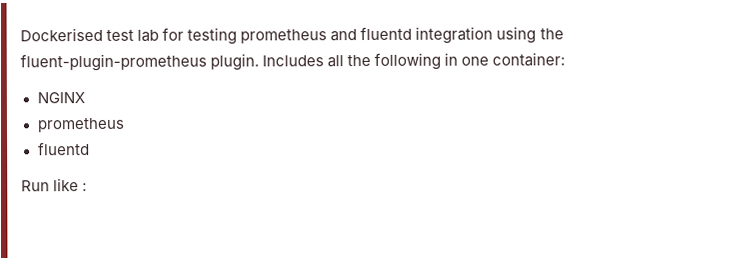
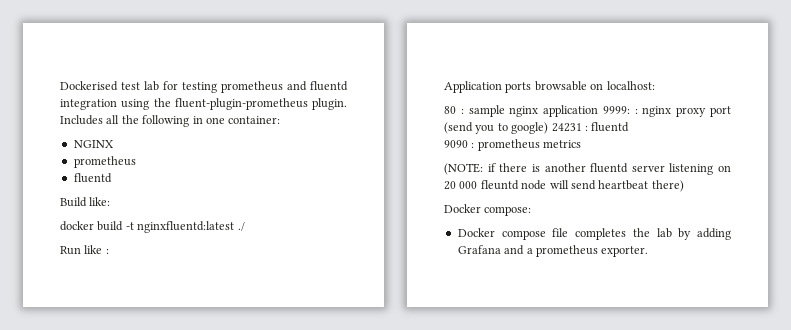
[21,178,88,192] Run like : -> [60,197,111,207] [60,221,245,233] [60,245,109,255] [444,81,655,93] [444,105,731,117] [444,122,630,134] [444,139,582,151] [444,163,731,175] [444,180,684,192] [444,204,532,216] [457,228,731,240] [457,245,649,257] Build like: // docker build -t nginxfluentd:latest ./ // Run like : // Application ports browsable on localhost: // 80 : sample nginx application 9999: : nginx proxy port (send you to google) 24231 : fluentd // 9090 : prometheus metrics // (NOTE: if there is another fluentd server listening on 20 000 fleuntd node will send heartbeat there) // Docker compose: // Docker compose file completes the lab by adding Grafana and a prometheus exporter.

